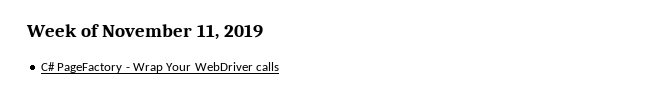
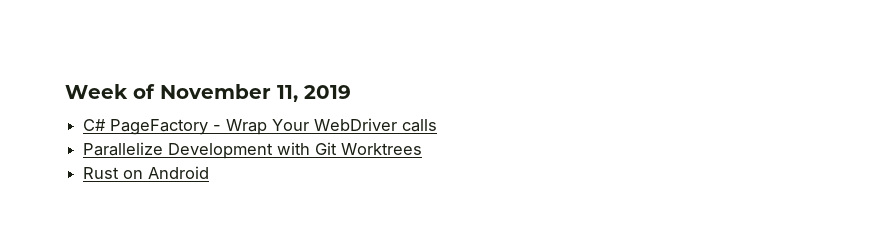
(279, 66) none -> [83,142,423,159] [83,166,210,179] // Parallelize Development with Git Worktrees // Rust on Android

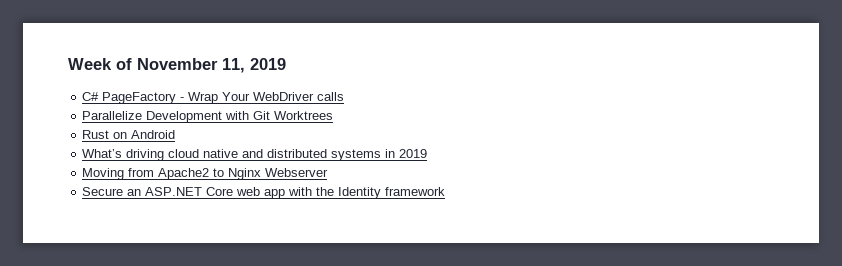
(210, 172) none -> [82,149,428,161] [82,168,329,180] [82,187,446,199] // What’s driving cloud native and distributed systems in 2019 // Moving from Apache2 to Nginx Webserver // Secure an ASP.NET Core web app with the Identity framework

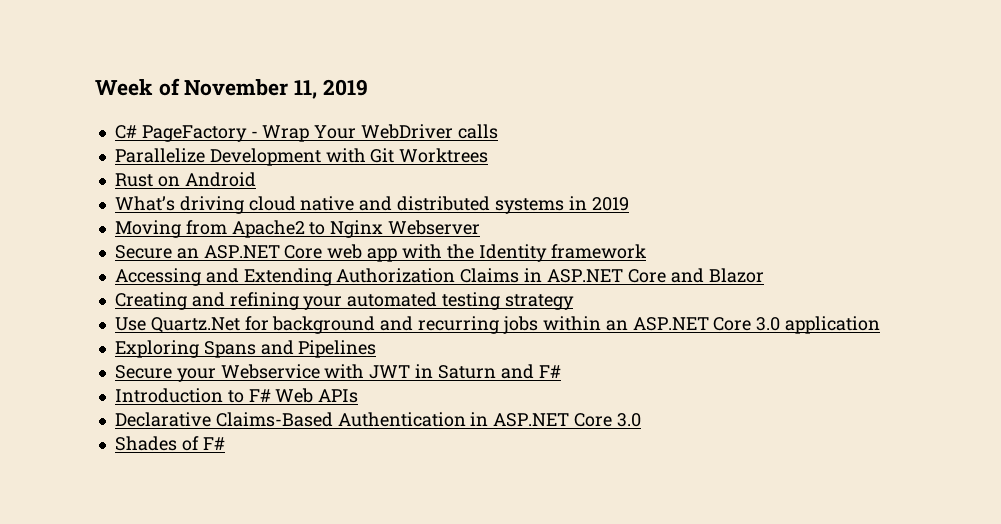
(446, 191) none -> [114,268,764,286] [114,292,574,310] [114,316,881,334] [114,340,377,358] [114,364,561,382] [114,388,359,403] [114,412,641,427] [114,436,225,451] // Accessing and Extending Authorization Claims in ASP.NET Core and Blazor // Creating and refining your automated testing strategy // Use Quartz.Net for background and recurring jobs within an ASP.NET Core 3.0 application // Exploring Spans and Pipelines // Secure your Webservice with JWT in Saturn and F# // Introduction to F# Web APIs // Declarative Claims-Based Authentication in ASP.NET Core 3.0 // Shades of F#

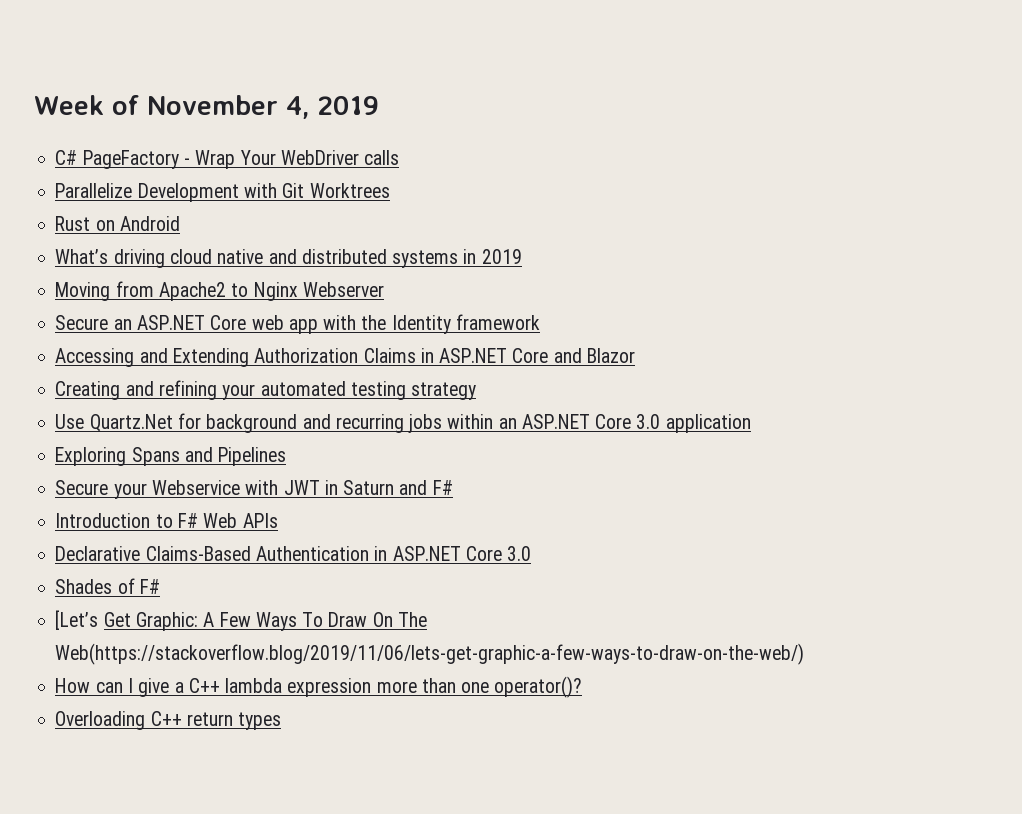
[294,80,318,99] 11, -> [285,96,309,119] 4,
(225, 443) none -> [55,610,427,631] [55,643,805,665] [55,676,583,698] [55,711,282,730] // [Let’s Get Graphic: A Few Ways To Draw On The Web(https://stackoverflow.blog/2019/11/06/lets-get-graphic-a-few-ways-to-draw-on-the-web/) // How can I give a C++ lambda expression more than one operator()? // Overloading C++ return types

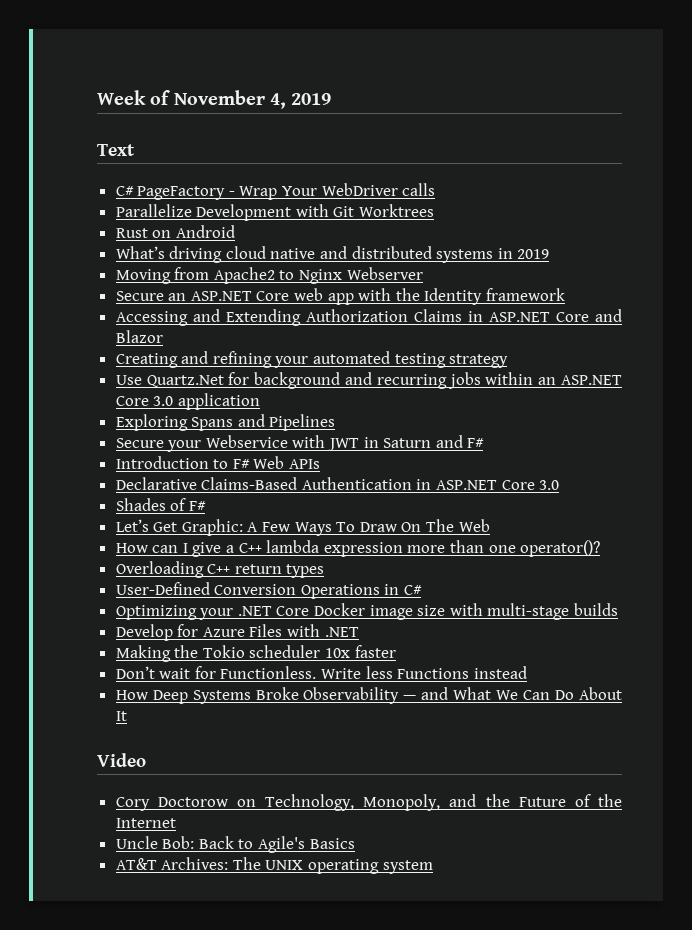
(379, 105) none -> [97,144,135,156] // Text
[55,610,99,630] [Let’s -> [115,519,149,532] Let’s
[55,643,805,665] Web(https://stackoverflow.blog/2019/11/06/lets-get-graphic-a-few-ways-to-draw-on-the-web/) -> [458,519,490,532] Web
(282, 721) none -> [115,582,423,599] [115,603,619,620] [115,624,359,641] [115,645,396,662] [115,666,527,679] [115,687,622,704] [115,711,127,721] [97,753,146,767] [115,794,622,811] [115,818,176,828] [115,836,355,853] [115,857,433,874] // User-Defined Conversion Operations in C# // Optimizing your .NET Core Docker image size with multi-stage builds // Develop for Azure Files with .NET // Making the Tokio scheduler 10x faster // Don’t wait for Functionless. Write less Functions instead // How Deep Systems Broke Observability — and What We Can Do About It // Video // Cory Doctorow on Technology, Monopoly, and the Future of the Internet // Uncle Bob: Back to Agile's Basics // AT&T Archives: The UNIX operating system

